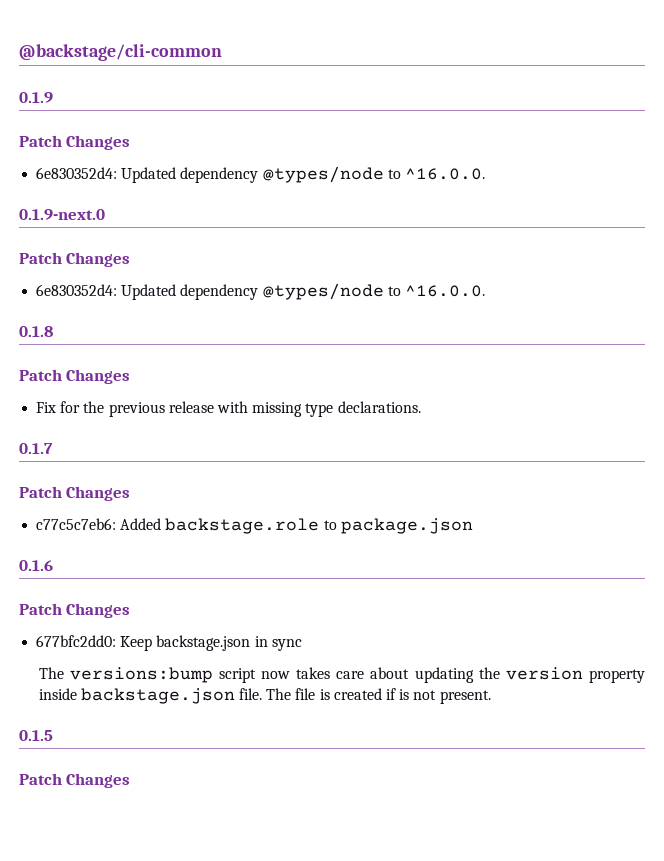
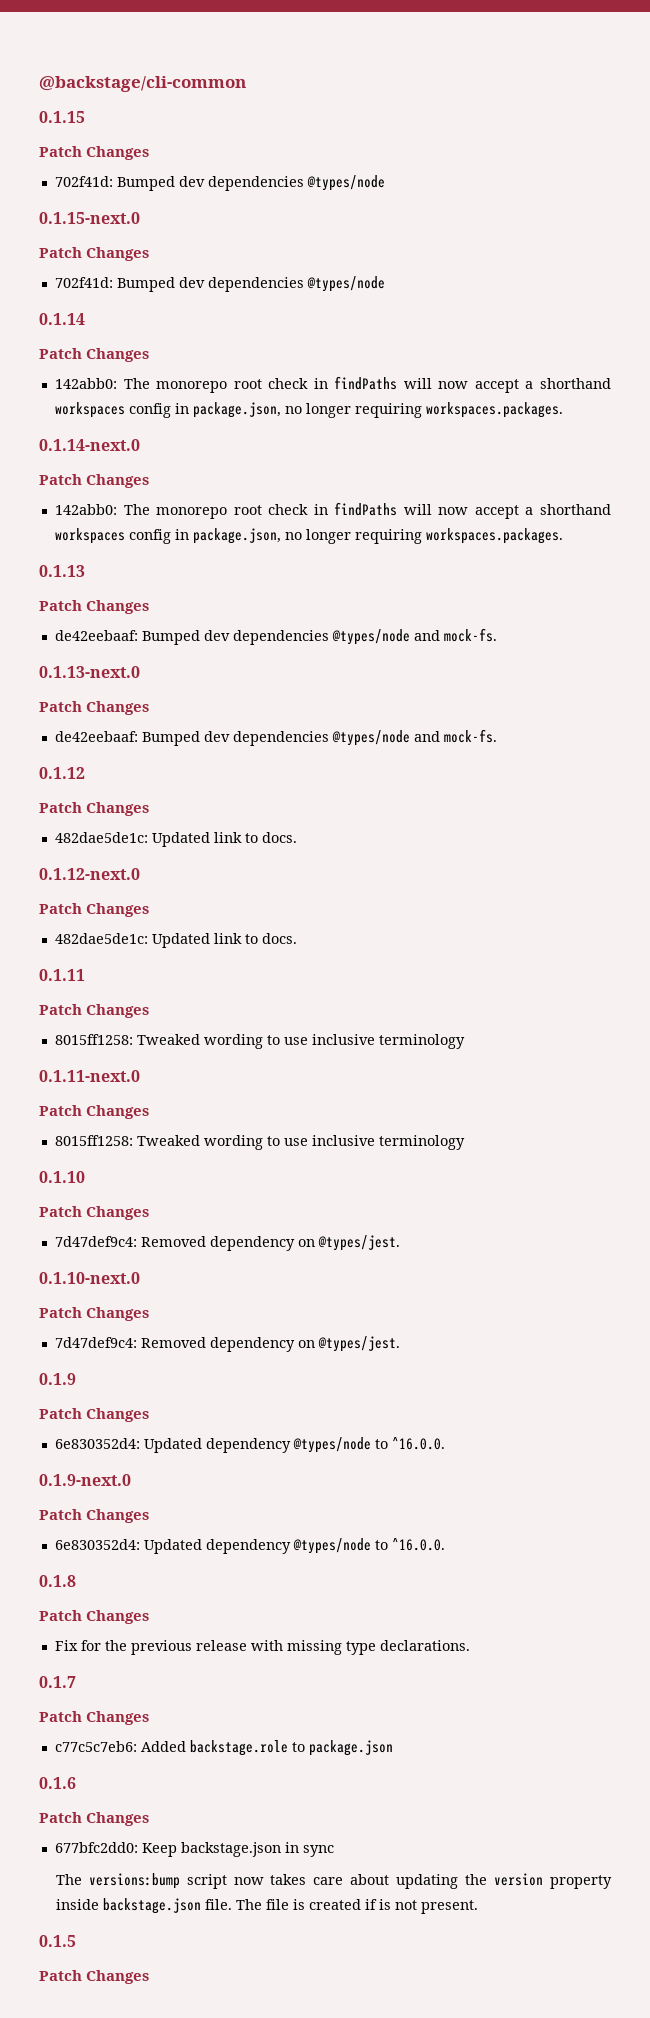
(222, 52) none -> [39,111,85,123] [39,146,150,160] [54,175,385,191] [39,212,140,224] [39,247,150,261] [54,276,385,292] [39,313,85,325] [39,348,150,362] [54,376,611,393] [54,402,563,418] [39,439,140,451] [39,474,150,488] [54,502,611,519] [54,528,563,544] [39,565,85,577] [39,600,150,614] [54,628,497,645] [39,666,140,678] [39,701,150,715] [54,729,497,746] [39,767,85,779] [39,802,150,816] [54,832,297,847] [39,868,140,880] [39,903,150,917] [54,933,297,948] [39,969,85,981] [39,1004,150,1018] [54,1034,465,1049] [39,1070,140,1082] [39,1105,150,1119] [54,1135,465,1150] [39,1171,85,1183] [39,1206,150,1220] [54,1235,400,1251] [39,1272,140,1284] [39,1307,150,1321] [54,1336,400,1352] // 0.1.15 // Patch Changes // 702f41d: Bumped dev dependencies @types/node // 0.1.15-next.0 // Patch Changes // 702f41d: Bumped dev dependencies @types/node // 0.1.14 // Patch Changes // 142abb0: The monorepo root check in findPaths will now accept a shorthand workspaces config in package.json, no longer requiring workspaces.packages. // 0.1.14-next.0 // Patch Changes // 142abb0: The monorepo root check in findPaths will now accept a shorthand workspaces config in package.json, no longer requiring workspaces.packages. // 0.1.13 // Patch Changes // de42eebaaf: Bumped dev dependencies @types/node and mock-fs. // 0.1.13-next.0 // Patch Changes // de42eebaaf: Bumped dev dependencies @types/node and mock-fs. // 0.1.12 // Patch Changes // 482dae5de1c: Updated link to docs. // 0.1.12-next.0 // Patch Changes // 482dae5de1c: Updated link to docs. // 0.1.11 // Patch Changes // 8015ff1258: Tweaked wording to use inclusive terminology // 0.1.11-next.0 // Patch Changes // 8015ff1258: Tweaked wording to use inclusive terminology // 0.1.10 // Patch Changes // 7d47def9c4: Removed dependency on @types/jest. // 0.1.10-next.0 // Patch Changes // 7d47def9c4: Removed dependency on @types/jest.

